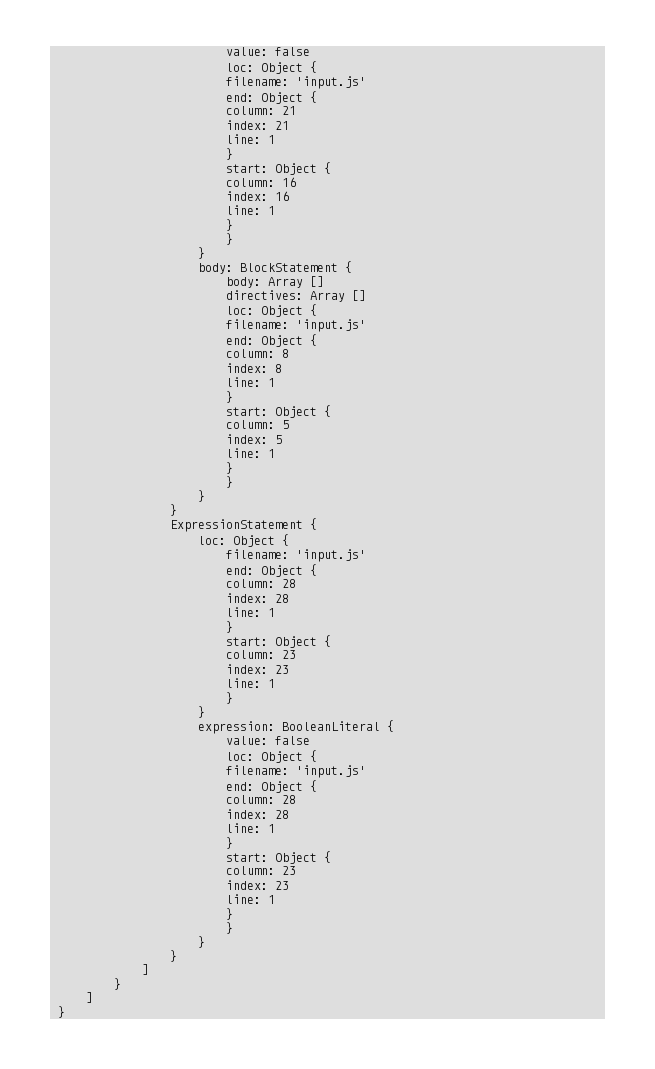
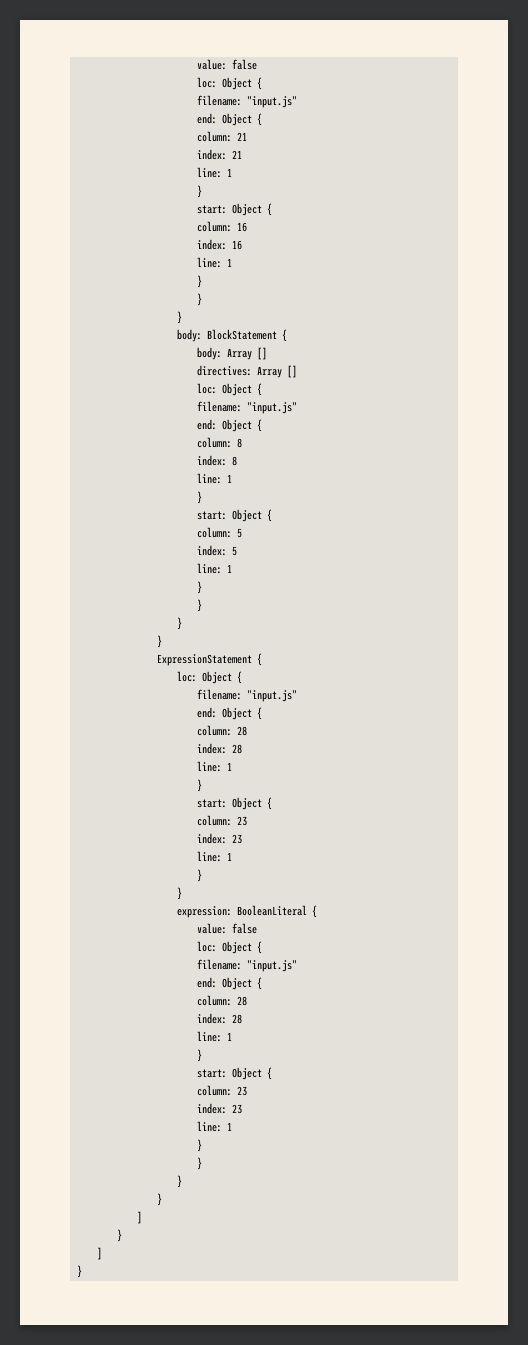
[226,47,311,56] [226,61,318,74] [226,76,367,89] value: false // loc: Object { // filename: 'input.js' -> [196,59,257,70] [196,77,262,90] [196,95,297,108] value: false // loc: Object { // filename: "input.js"
[296,319,367,332] 'input.js' -> [246,402,297,414] "input.js"
[296,549,367,562] 'input.js' -> [246,690,297,702] "input.js"
[296,765,367,778] 'input.js' -> [246,960,297,972] "input.js"

